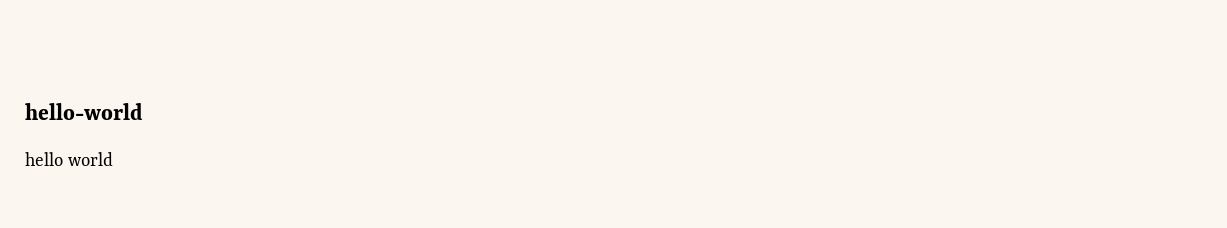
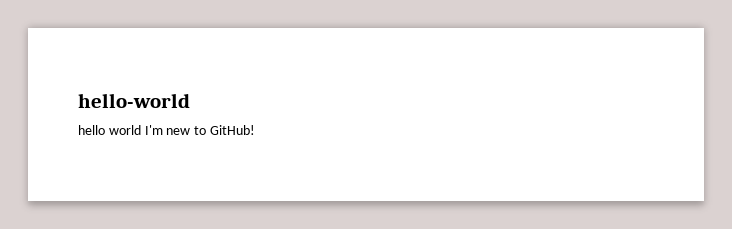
(114, 159) none -> [144,125,255,135] I'm new to GitHub!

